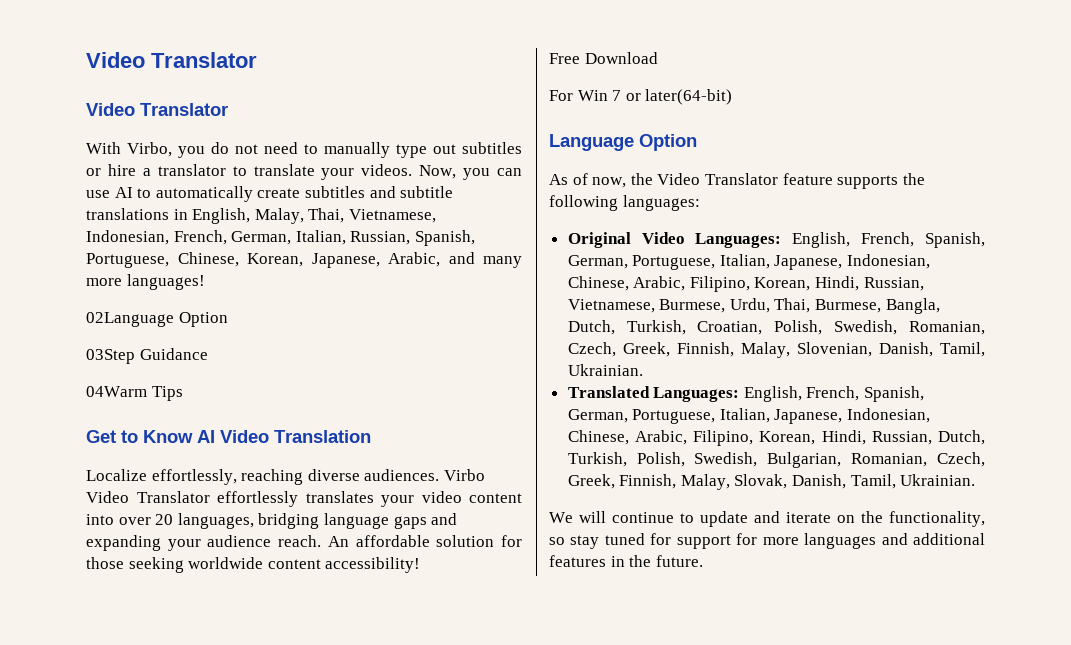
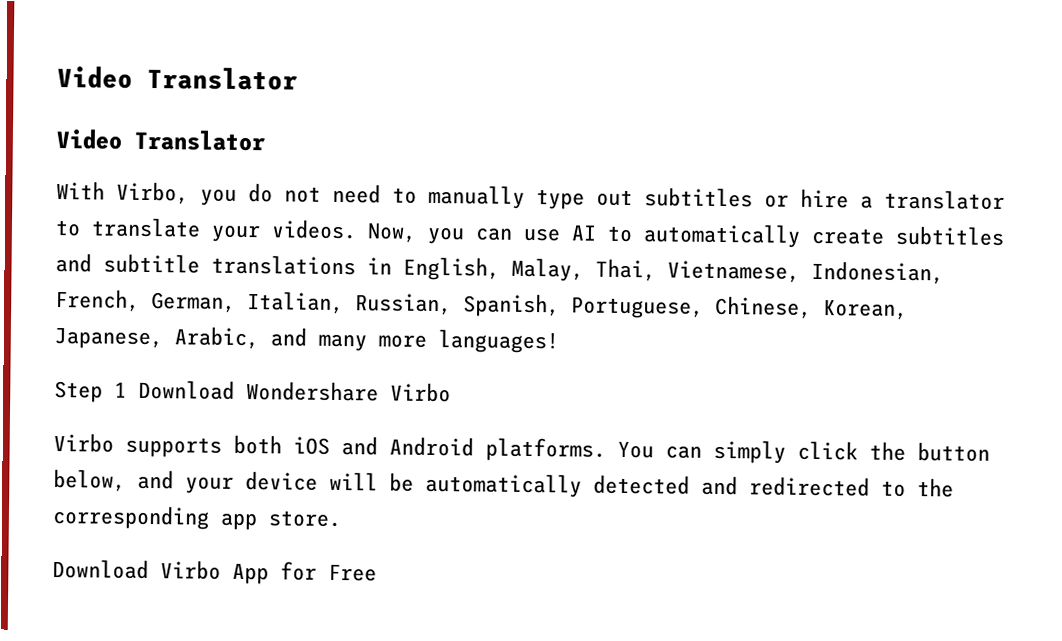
[86,312,228,327] [86,348,208,364] [86,386,183,401] [86,430,371,443] [86,469,485,485] [86,491,522,507] [86,513,458,529] [86,535,522,551] [86,557,421,573] [549,52,658,64] [549,89,733,105] [549,134,697,151] [549,173,925,189] [549,195,700,211] [567,232,985,248] [567,254,931,270] [567,276,924,292] [567,298,940,314] [567,320,985,335] [567,342,985,358] [567,364,643,376] [567,386,925,402] [567,408,931,424] [567,430,985,446] [567,452,985,468] [567,474,976,490] [549,511,985,527] [549,533,985,549] [549,555,703,567] 02Language Option // 03Step Guidance // 04Warm Tips // Get to Know AI Video Translation // Localize effortlessly, reaching diverse audiences. Virbo Video Translator effortlessly translates your video content into over 20 languages, bridging language gaps and expanding your audience reach. An affordable solution for those seeking worldwide content accessibility! // Free Download // For Win 7 or later(64-bit) // Language Option // As of now, the Video Translator feature supports the following languages: // Original Video Languages: English, French, Spanish, German, Portuguese, Italian, Japanese, Indonesian, Chinese, Arabic, Filipino, Korean, Hindi, Russian, Vietnamese, Burmese, Urdu, Thai, Burmese, Bangla, Dutch, Turkish, Croatian, Polish, Swedish, Romanian, Czech, Greek, Finnish, Malay, Slovenian, Danish, Tamil, Ukrainian. // Translated Languages: English, French, Spanish, German, Portuguese, Italian, Japanese, Indonesian, Chinese, Arabic, Filipino, Korean, Hindi, Russian, Dutch, Turkish, Polish, Swedish, Bulgarian, Romanian, Czech, Greek, Finnish, Malay, Slovak, Danish, Tamil, Ukrainian. // We will continue to update and iterate on the functionality, so stay tuned for support for more languages and additional features in the future. -> [54,379,451,403] [53,433,990,464] [53,469,954,498] [52,505,341,531] [52,559,377,585] Step 1 Download Wondershare Virbo // Virbo supports both iOS and Android platforms. You can simply click the button below, and your device will be automatically detected and redirected to the corresponding app store. // Download Virbo App for Free

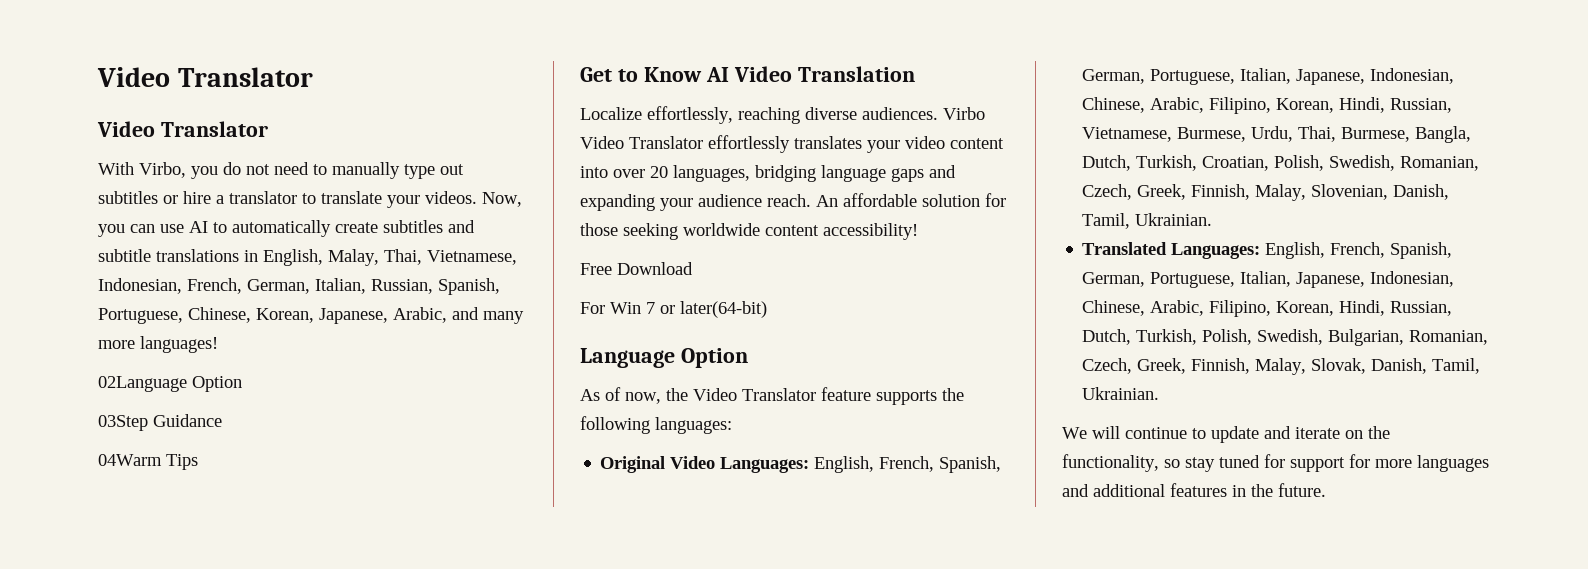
[54,379,451,403] [53,433,990,464] [53,469,954,498] [52,505,341,531] [52,559,377,585] Step 1 Download Wondershare Virbo // Virbo supports both iOS and Android platforms. You can simply click the button below, and your device will be automatically detected and redirected to the corresponding app store. // Download Virbo App for Free -> [98,376,242,392] [98,414,222,431] [98,454,198,470] [580,66,915,82] [580,106,985,124] [580,135,1004,153] [580,165,956,182] [580,193,1006,211] [580,223,918,240] [580,262,693,275] [580,301,767,318] [580,348,748,368] [580,387,964,405] [580,416,732,434] [600,456,1002,473] [1082,68,1455,85] [1082,97,1453,114] [1082,126,1472,143] [1082,155,1480,171] [1082,184,1450,201] [1082,213,1213,229] [1082,242,1453,259] [1082,271,1455,288] [1082,300,1453,317] [1082,329,1489,346] [1082,358,1481,375] [1082,387,1160,400] [1062,426,1390,443] [1062,454,1489,472] [1062,483,1326,497] 02Language Option // 03Step Guidance // 04Warm Tips // Get to Know AI Video Translation // Localize effortlessly, reaching diverse audiences. Virbo Video Translator effortlessly translates your video content into over 20 languages, bridging language gaps and expanding your audience reach. An affordable solution for those seeking worldwide content accessibility! // Free Download // For Win 7 or later(64-bit) // Language Option // As of now, the Video Translator feature supports the following languages: // Original Video Languages: English, French, Spanish, German, Portuguese, Italian, Japanese, Indonesian, Chinese, Arabic, Filipino, Korean, Hindi, Russian, Vietnamese, Burmese, Urdu, Thai, Burmese, Bangla, Dutch, Turkish, Croatian, Polish, Swedish, Romanian, Czech, Greek, Finnish, Malay, Slovenian, Danish, Tamil, Ukrainian. // Translated Languages: English, French, Spanish, German, Portuguese, Italian, Japanese, Indonesian, Chinese, Arabic, Filipino, Korean, Hindi, Russian, Dutch, Turkish, Polish, Swedish, Bulgarian, Romanian, Czech, Greek, Finnish, Malay, Slovak, Danish, Tamil, Ukrainian. // We will continue to update and iterate on the functionality, so stay tuned for support for more languages and additional features in the future.

